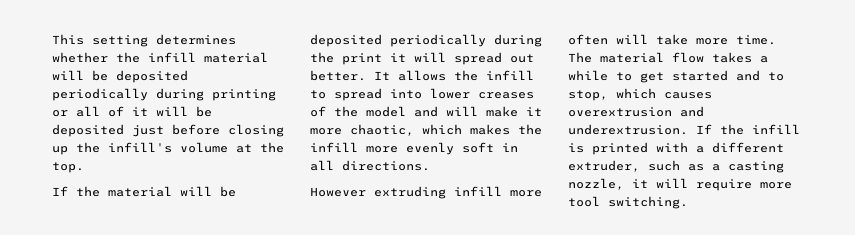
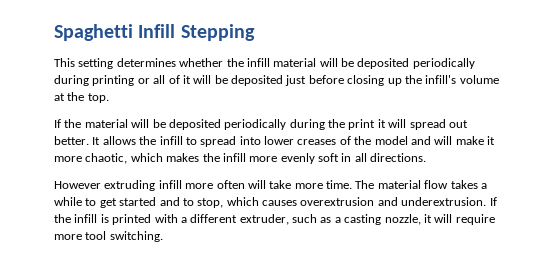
(52, 39) none -> [54,24,255,41] Spaghetti Infill Stepping //

